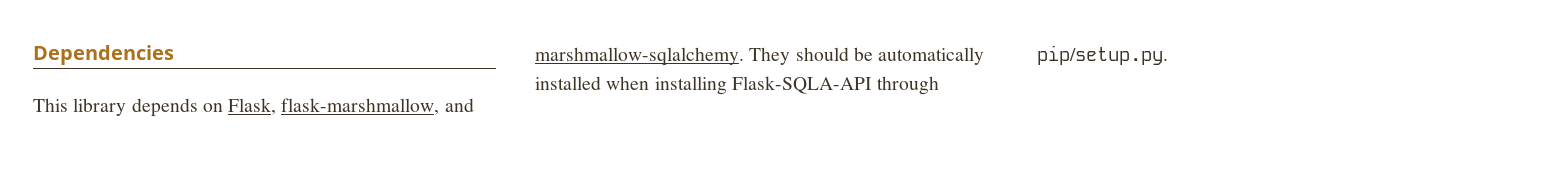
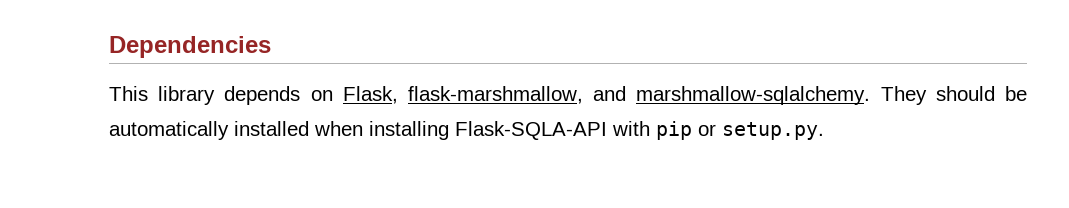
[877,76,940,95] [1037,45,1168,65] through pip/setup.py. -> [612,121,824,140] with pip or setup.py.

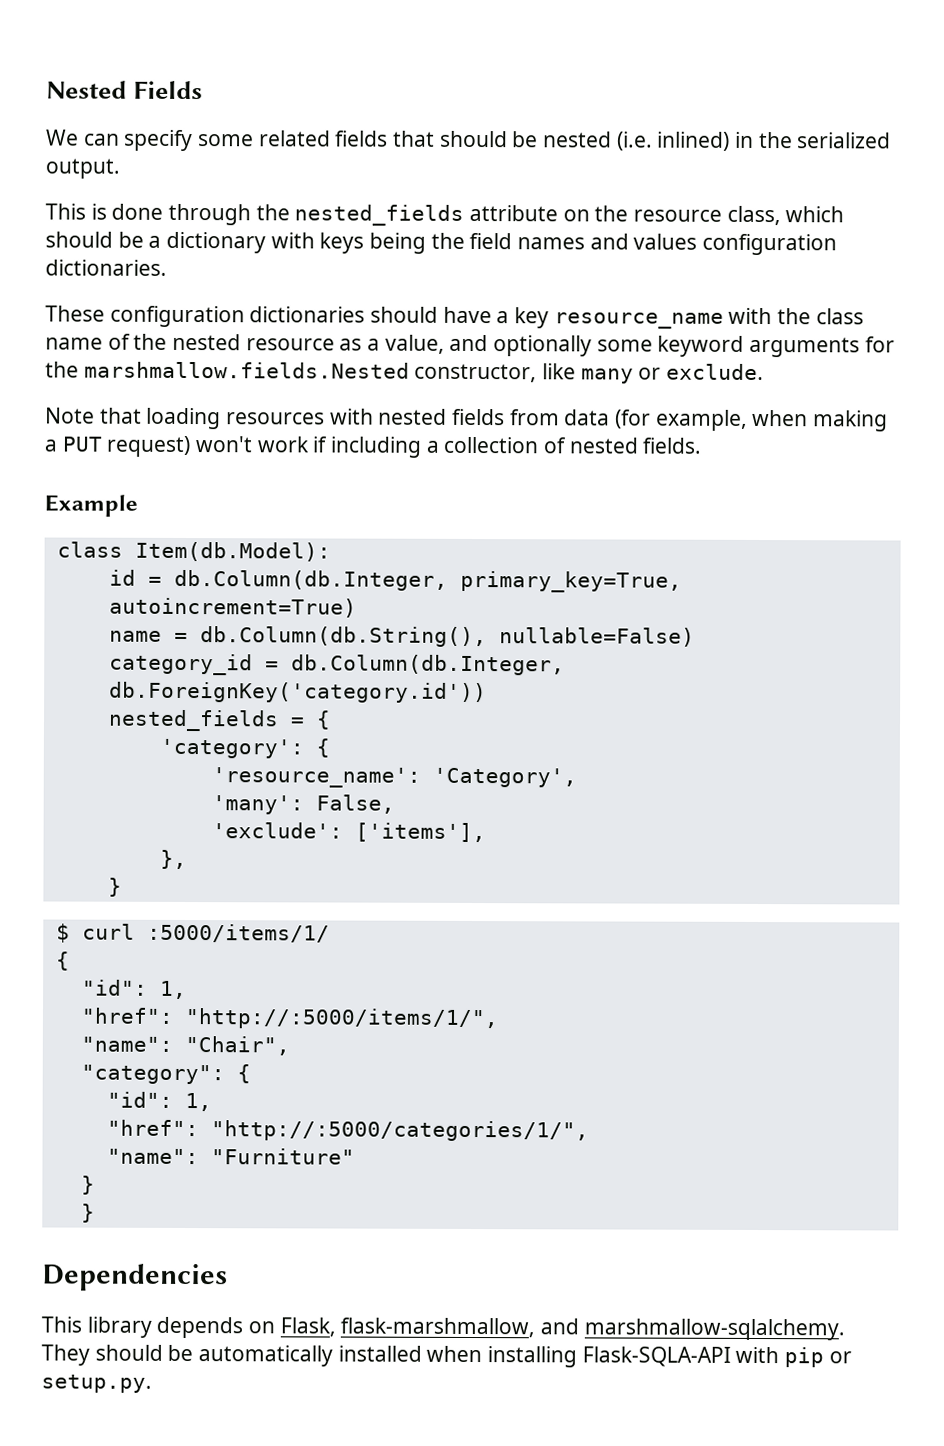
(109, 47) none -> [46,80,204,100] [46,129,892,152] [45,158,120,179] [45,203,845,226] [45,231,838,256] [45,259,167,276] [45,305,864,329] [45,333,895,358] [45,361,765,384] [45,407,889,432] [44,435,702,458] [44,494,138,517] [56,541,331,562] [108,569,682,593] [108,597,357,618] [108,626,695,648] [108,653,565,676] [108,681,487,704] [107,709,331,732] [159,738,330,759] [211,767,577,788] [211,794,395,815] [211,822,486,843] [159,849,187,870] [107,877,122,897] [55,923,330,943] [55,951,70,971] [81,979,187,1000] [80,1007,499,1030] [80,1035,290,1056] [80,1064,251,1085] [106,1091,212,1112] [106,1119,589,1142] [106,1148,355,1165] [80,1175,95,1195] [80,1203,95,1223] Nested Fields // We can specify some related fields that should be nested (i.e. inlined) in the serialized output. // This is done through the nested_fields attribute on the resource class, which should be a dictionary with keys being the field names and values configuration dictionaries. // These configuration dictionaries should have a key resource_name with the class name of the nested resource as a value, and optionally some keyword arguments for the marshmallow.fields.Nested constructor, like many or exclude. // Note that loading resources with nested fields from data (for example, when making a PUT request) won't work if including a collection of nested fields. // Example // class Item(db.Model): // id = db.Column(db.Integer, primary_key=True, autoincrement=True) // name = db.Column(db.String(), nullable=False) // category_id = db.Column(db.Integer, db.ForeignKey('category.id')) // nested_fields = { // 'category': { // 'resource_name': 'Category', // 'many': False, // 'exclude': ['items'], // }, // } // $ curl :5000/items/1/ // { // "id": 1, // "href": "http://:5000/items/1/", // "name": "Chair", // "category": { // "id": 1, // "href": "http://:5000/categories/1/", // "name": "Furniture" // } // } //

